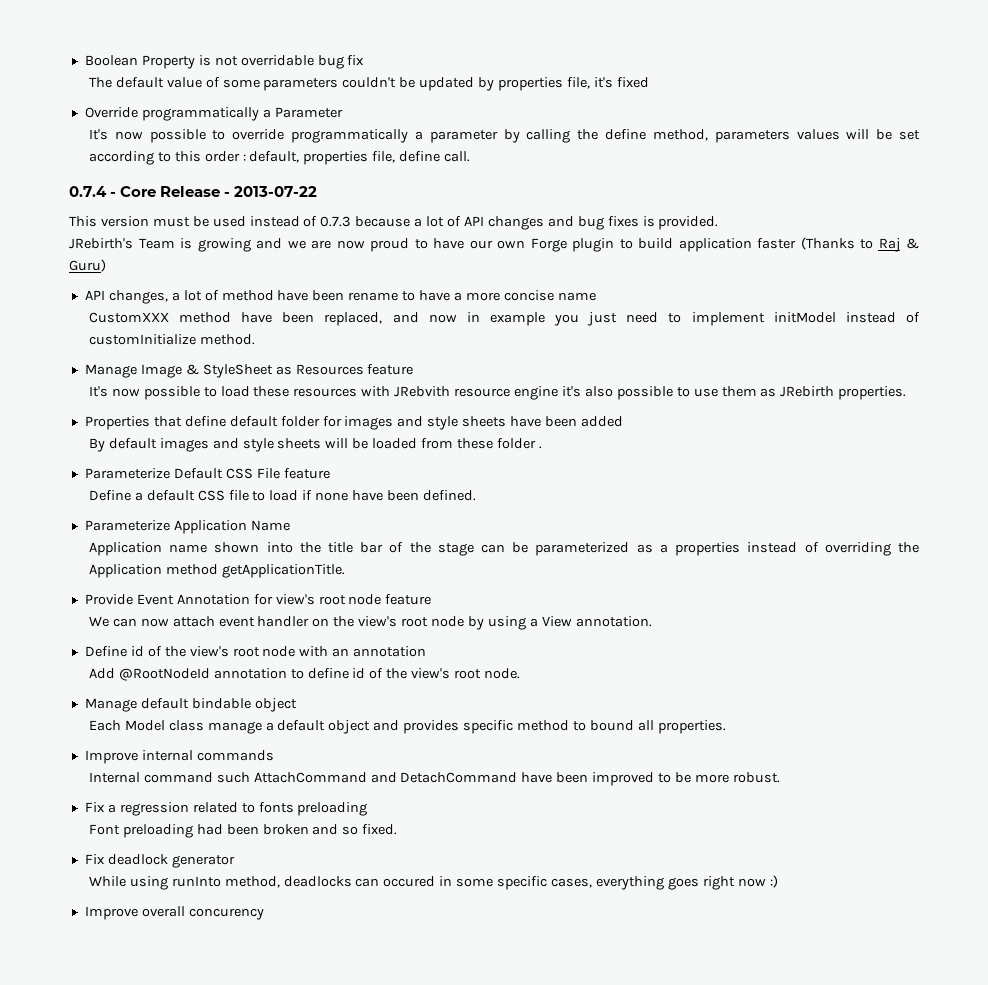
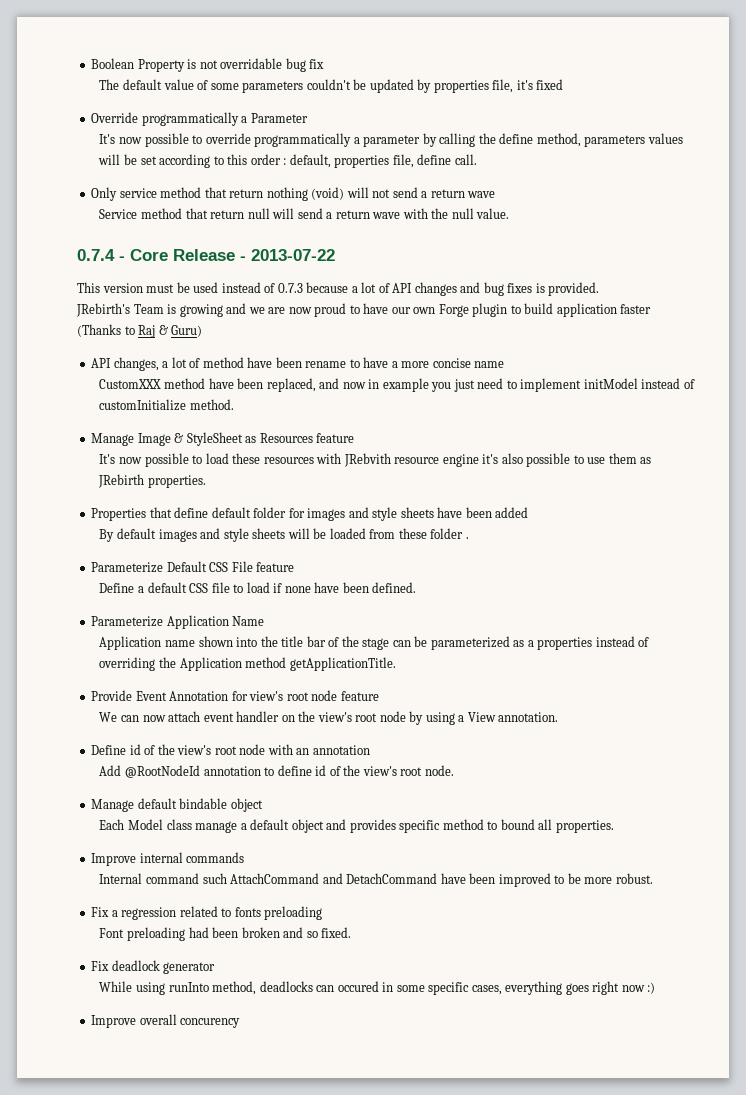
(471, 156) none -> [91,187,496,201] [99,208,510,219] // Only service method that return nothing (void) will not send a return wave // Service method that return null will send a return wave with the null value.

